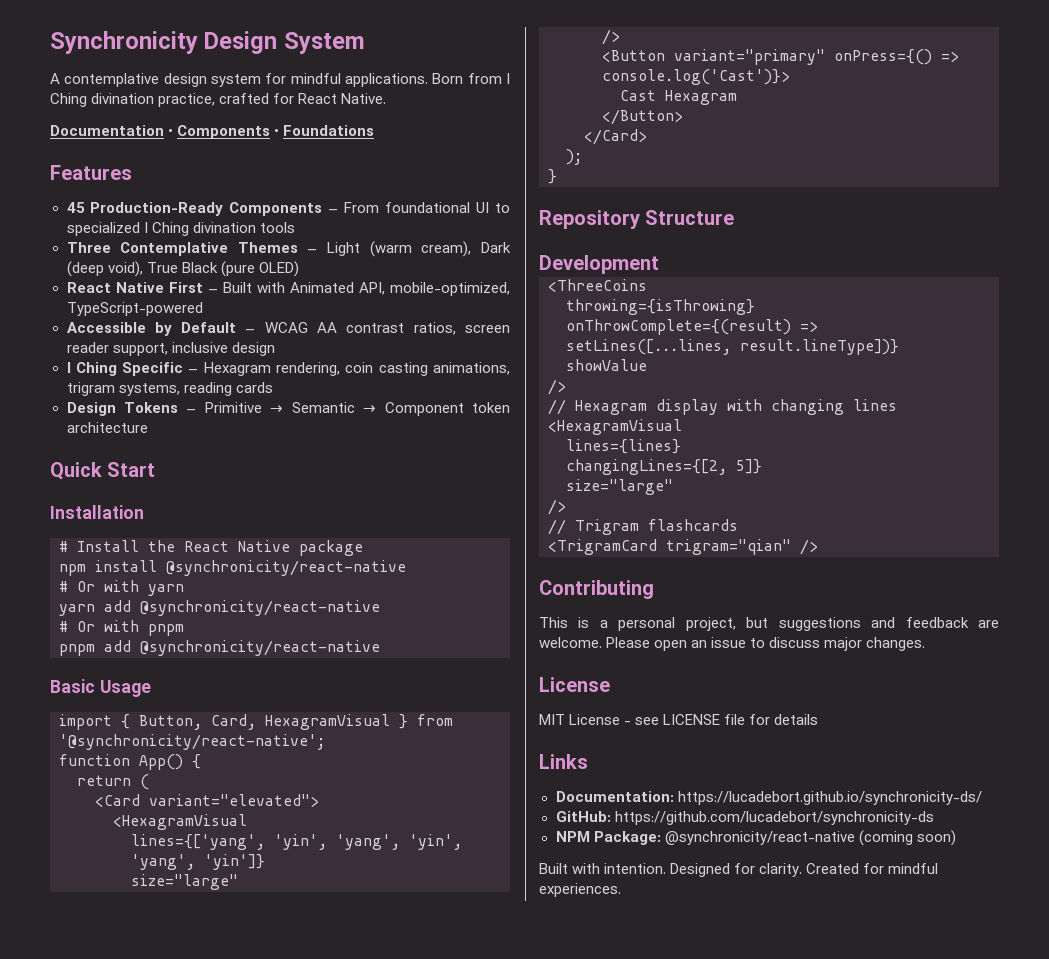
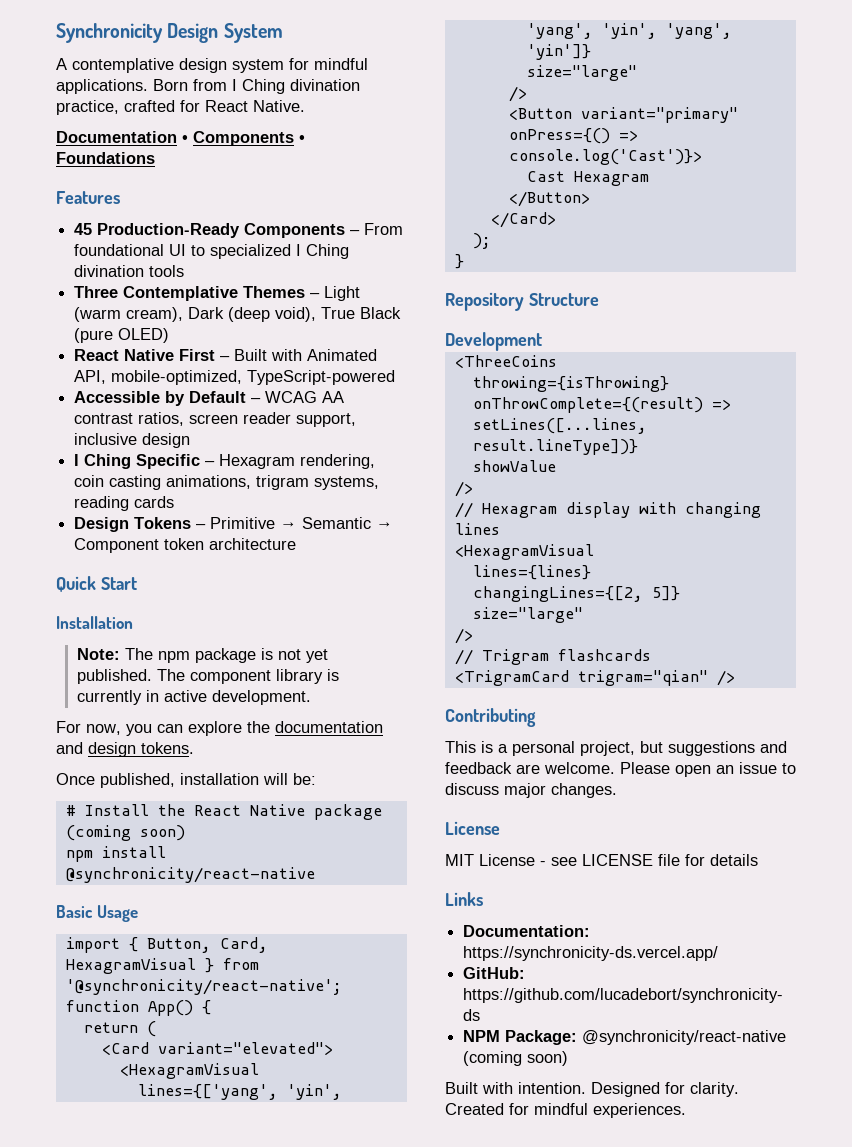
(144, 512) none -> [76,648,328,663] [76,669,339,684] [76,690,311,705] [56,721,383,736] [56,742,194,757] [56,773,316,788] // Note: The npm package is not yet published. The component library is currently in active development. // For now, you can explore the documentation and design tokens. // Once published, installation will be:
(363, 548) none -> [65,825,185,841] (coming soon)
[59,580,184,596] [59,600,380,616] [59,620,184,636] [59,640,380,656] // # Or with yarn // yarn add @synchronicity/react-native // # Or with pnpm // pnpm add @synchronicity/react-native -> (315, 875) none
[677,791,982,805] https://lucadebort.github.io/synchronicity-ds/ -> [463,946,719,961] https://synchronicity-ds.vercel.app/

